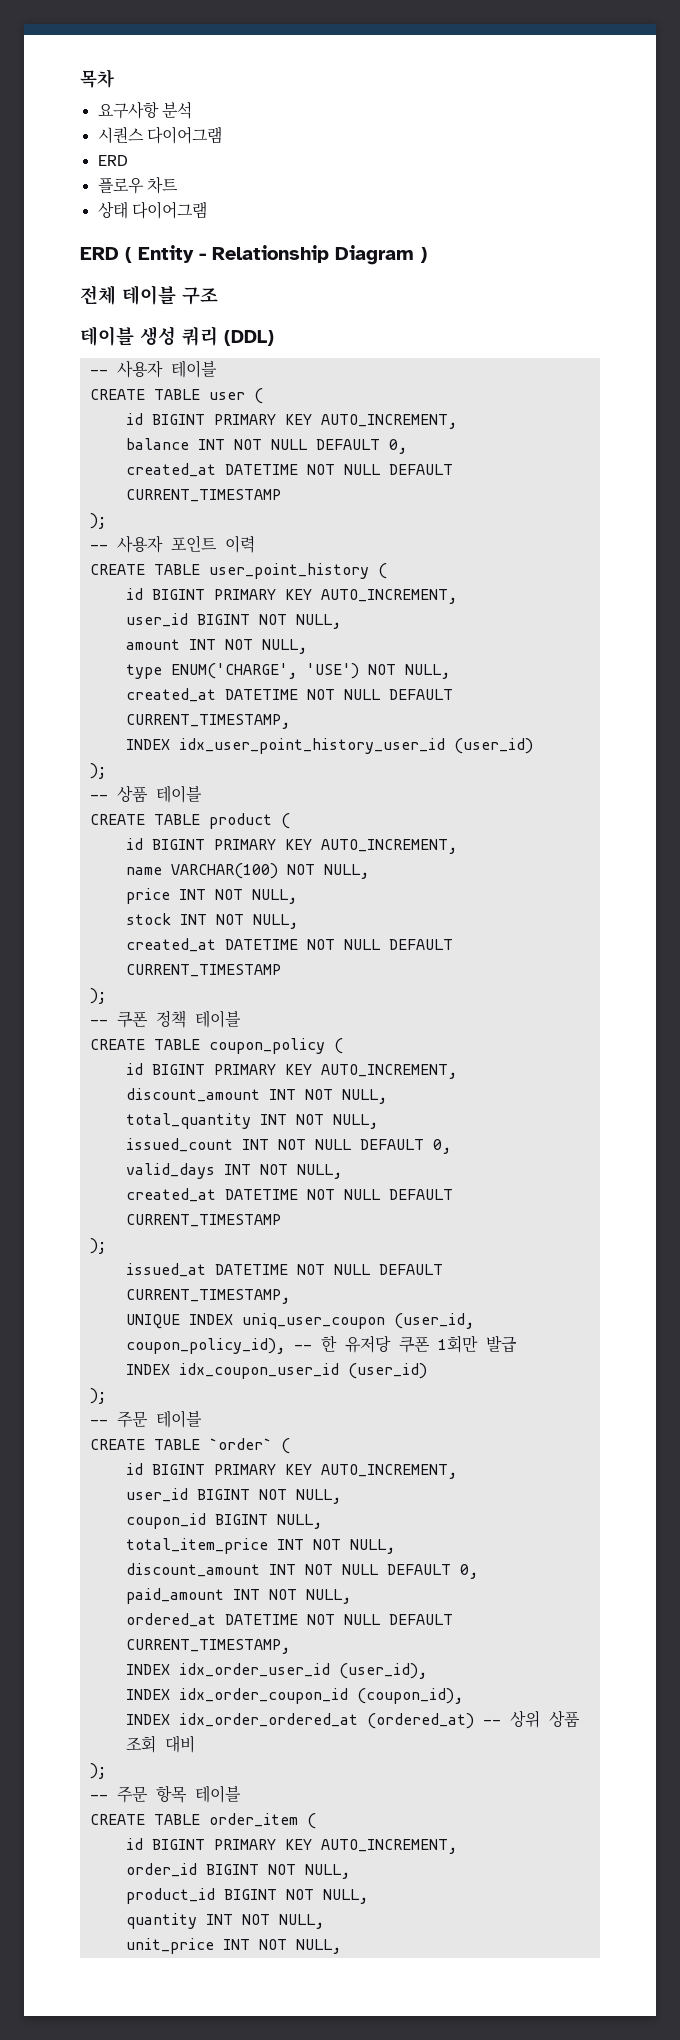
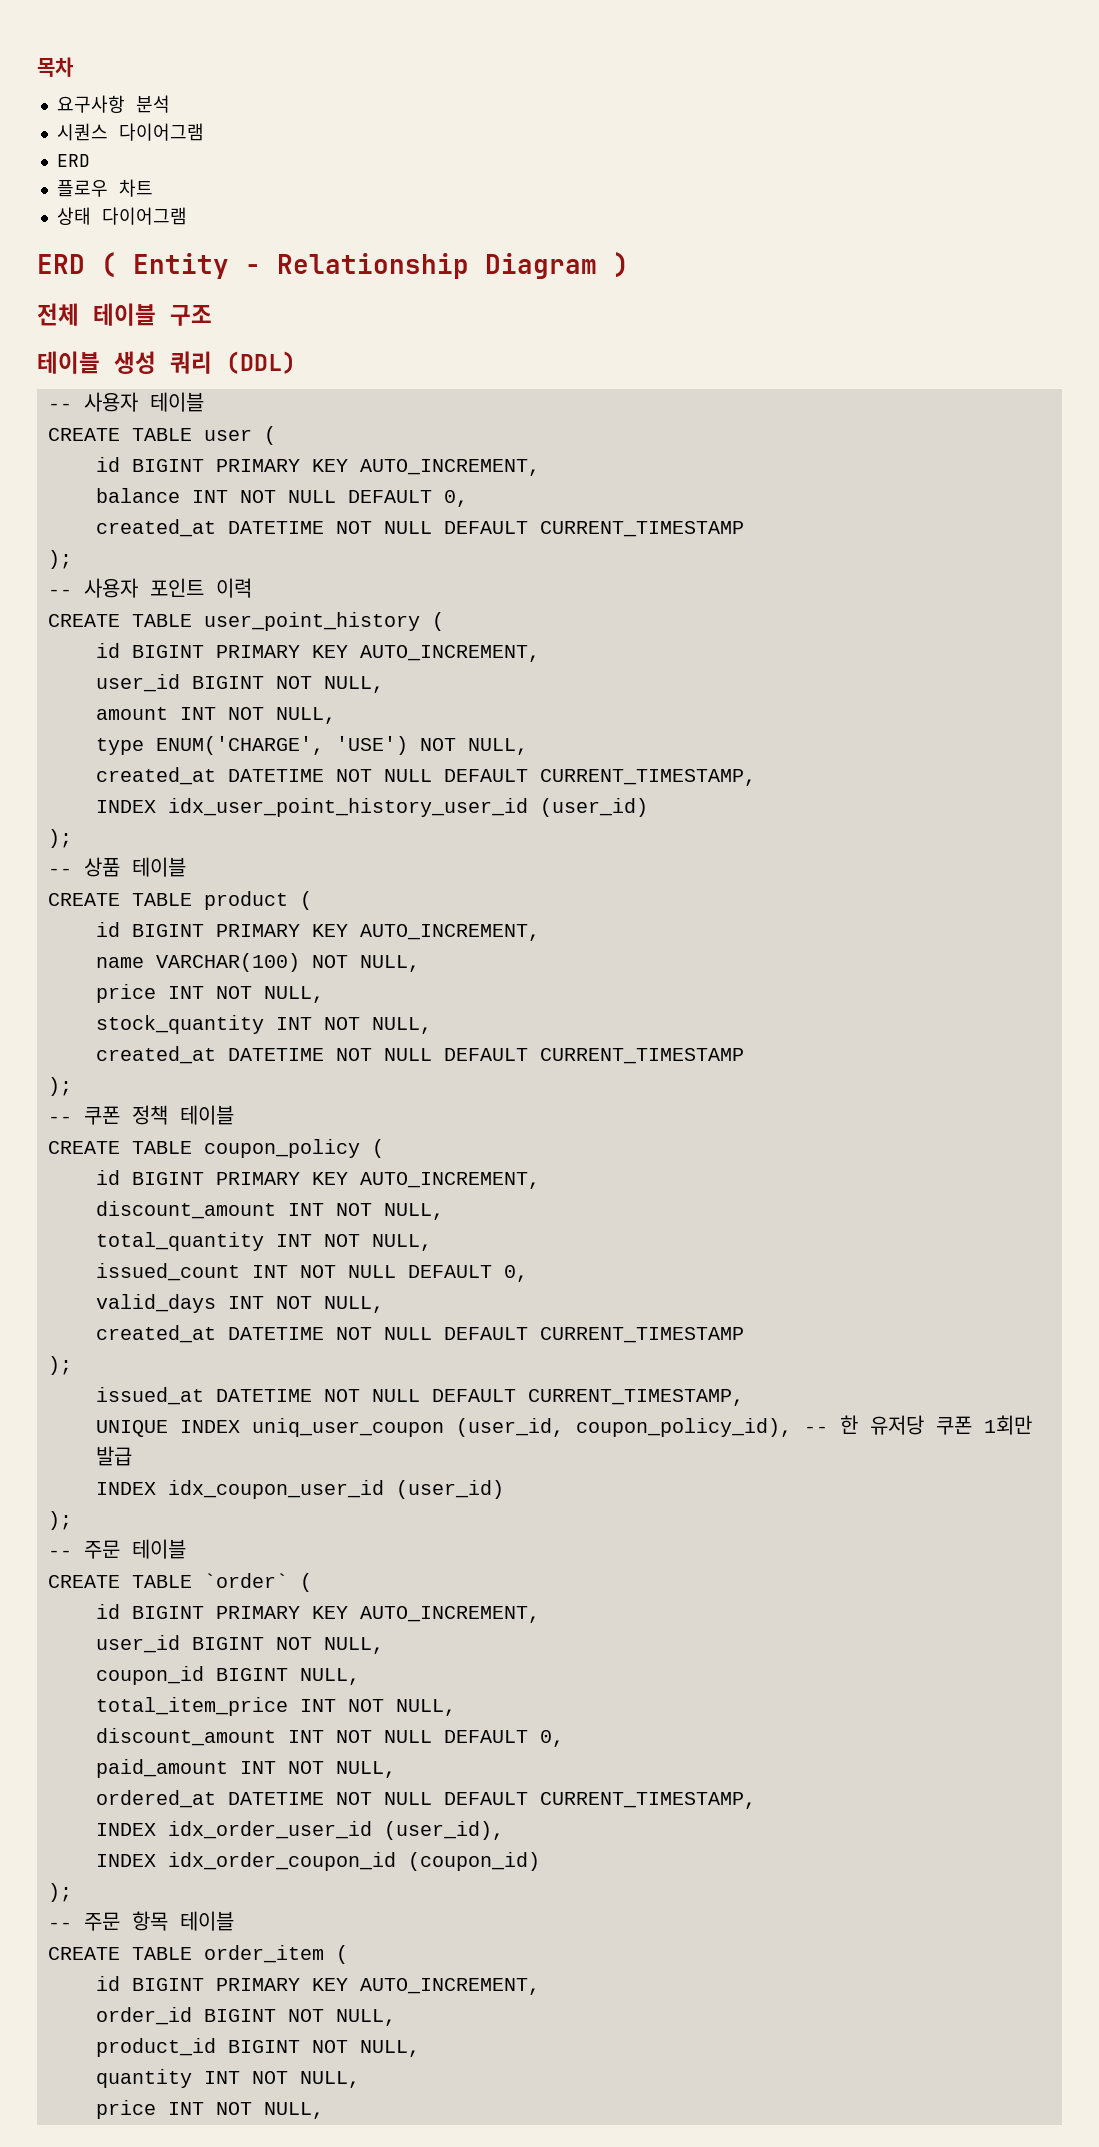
[125,913,171,925] stock -> [95,1015,264,1034] stock_quantity
[356,1688,463,1704] [125,1710,580,1729] [125,1735,195,1753] (coupon_id), // INDEX idx_order_ordered_at (ordered_at) -- 상위 상품 조회 대비 -> [407,1852,540,1871] (coupon_id)
[125,1938,214,1954] unit_price -> [95,2100,156,2119] price

